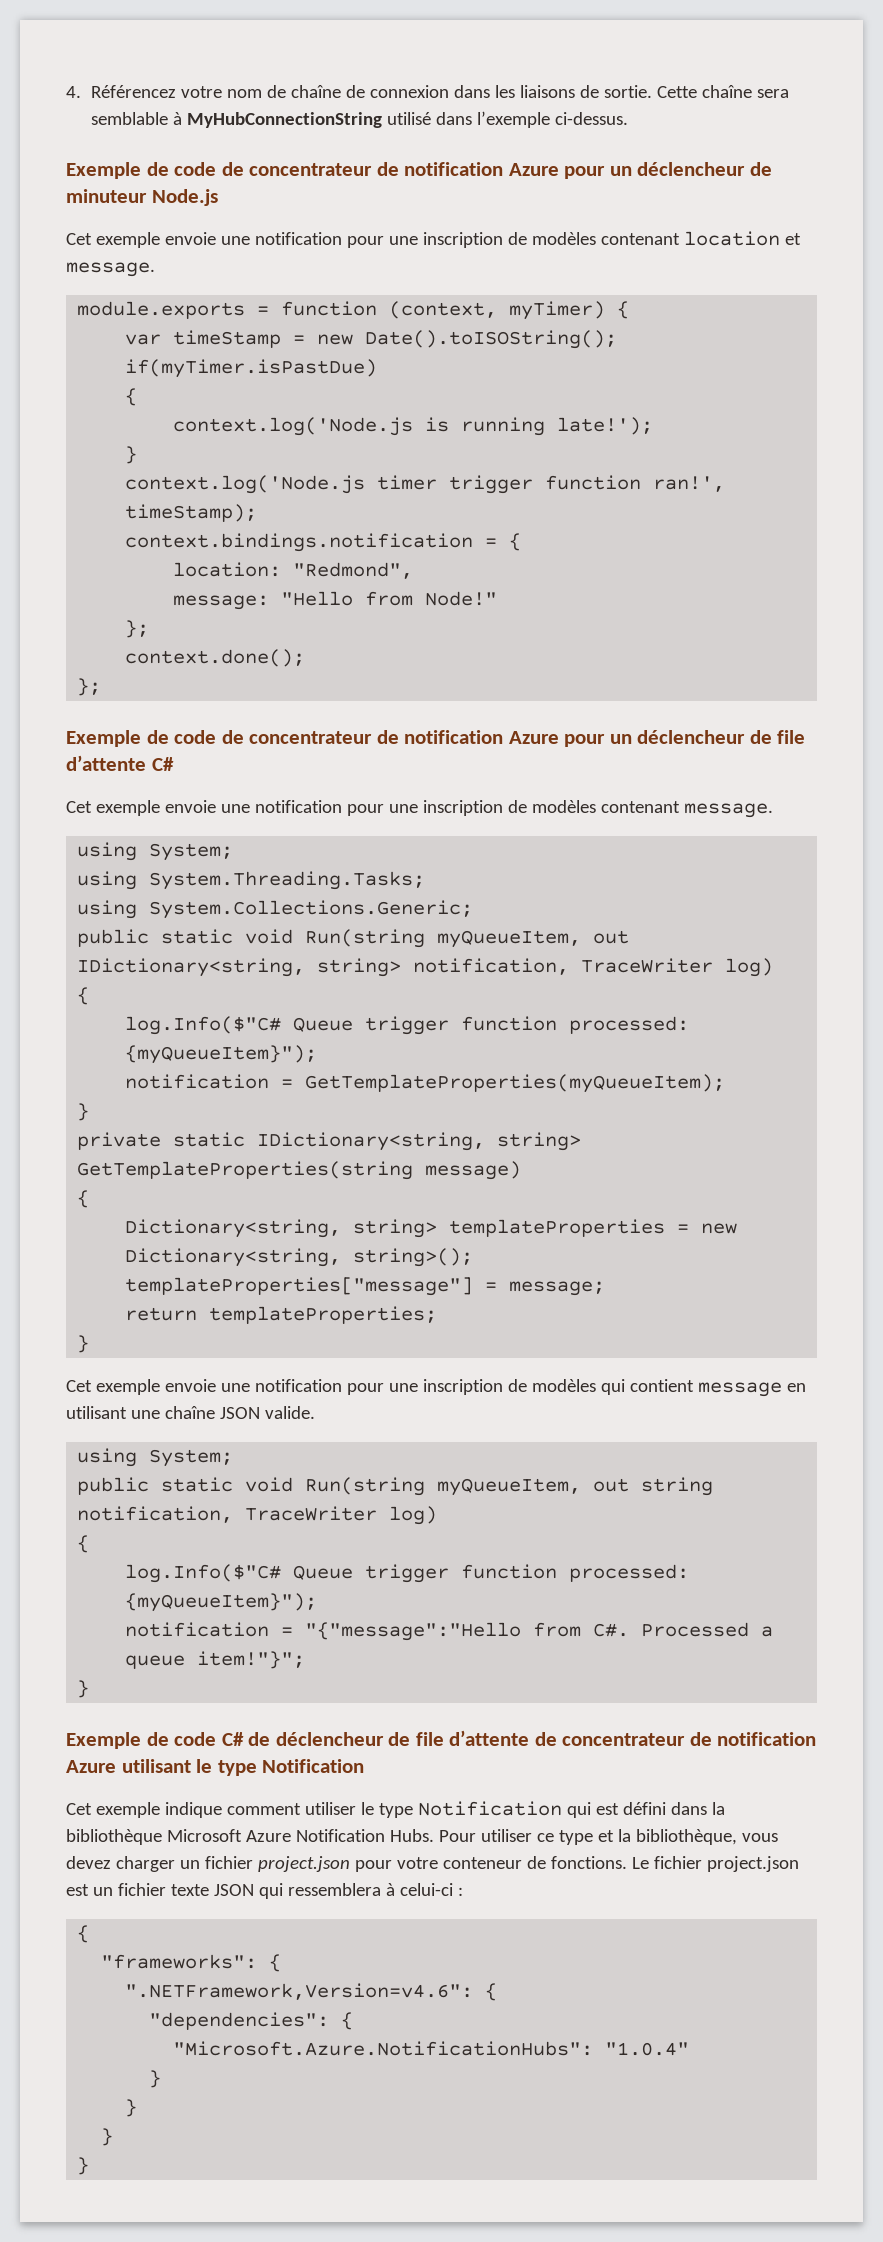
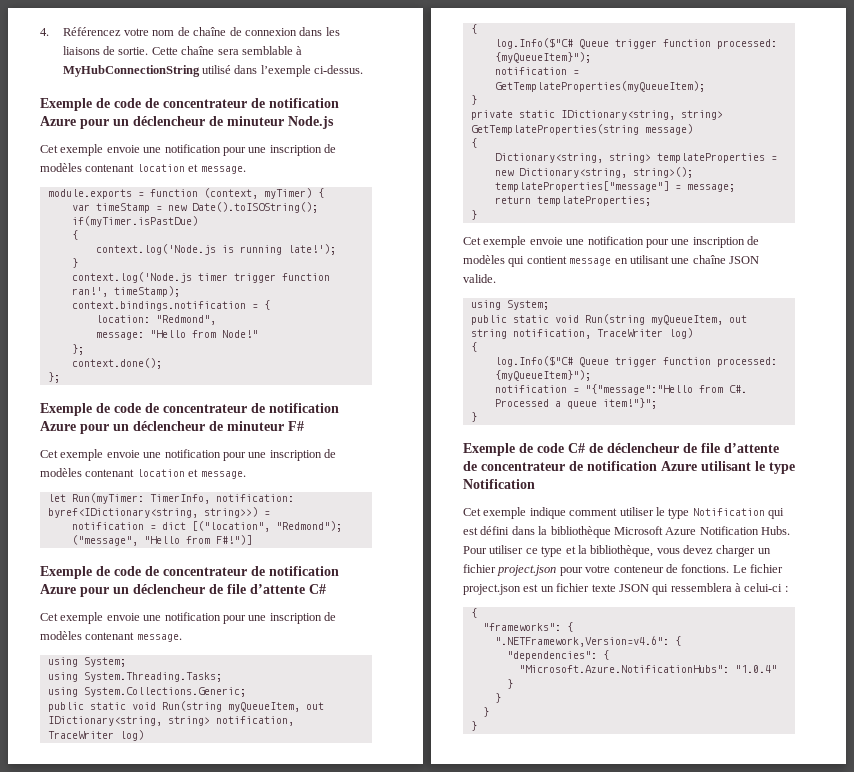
(102, 687) none -> [40,403,339,416] [40,421,304,434] [40,449,336,461] [40,468,246,479] [47,493,294,504] [47,507,270,518] [71,521,342,532] [71,535,252,546] // Exemple de code de concentrateur de notification Azure pour un déclencheur de minuteur F# // Cet exemple envoie une notification pour une inscription de modèles contenant location et message. // let Run(myTimer: TimerInfo, notification: byref<IDictionary<string, string>>) = // notification = dict [("location", "Redmond"); ("message", "Hello from F#!")]

